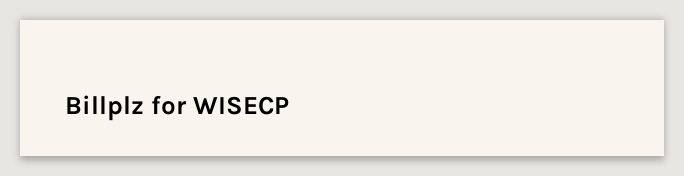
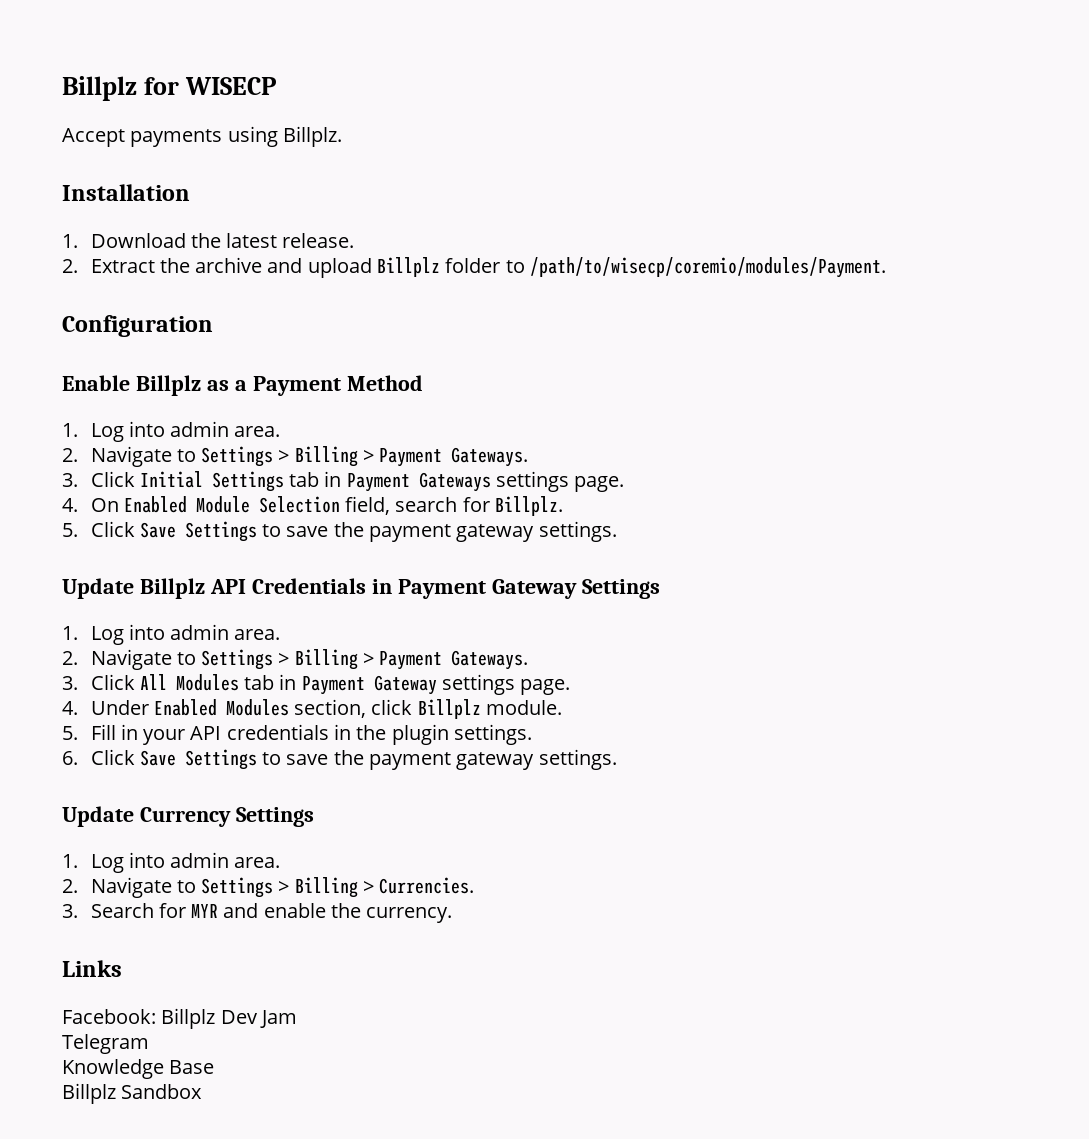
(290, 105) none -> [62,126,342,147] [62,184,190,201] [62,233,355,248] [62,257,886,278] [62,315,213,337] [62,375,423,396] [62,421,281,442] [62,446,529,467] [62,471,625,492] [62,496,564,516] [62,521,617,542] [62,578,660,599] [62,624,281,645] [62,649,529,670] [62,674,571,695] [62,699,563,719] [62,724,532,745] [62,749,617,770] [62,806,314,827] [62,852,281,873] [62,877,475,898] [62,903,453,923] [62,960,122,977] [62,1008,297,1029] [62,1034,149,1054] [62,1059,215,1079] [62,1083,203,1104] // Accept payments using Billplz. // Installation // 1. Download the latest release. // 2. Extract the archive and upload Billplz folder to /path/to/wisecp/coremio/modules/Payment. // Configuration // Enable Billplz as a Payment Method // 1. Log into admin area. // 2. Navigate to Settings > Billing > Payment Gateways. // 3. Click Initial Settings tab in Payment Gateways settings page. // 4. On Enabled Module Selection field, search for Billplz. // 5. Click Save Settings to save the payment gateway settings. // Update Billplz API Credentials in Payment Gateway Settings // 1. Log into admin area. // 2. Navigate to Settings > Billing > Payment Gateways. // 3. Click All Modules tab in Payment Gateway settings page. // 4. Under Enabled Modules section, click Billplz module. // 5. Fill in your API credentials in the plugin settings. // 6. Click Save Settings to save the payment gateway settings. // Update Currency Settings // 1. Log into admin area. // 2. Navigate to Settings > Billing > Currencies. // 3. Search for MYR and enable the currency. // Links // Facebook: Billplz Dev Jam // Telegram // Knowledge Base // Billplz Sandbox

